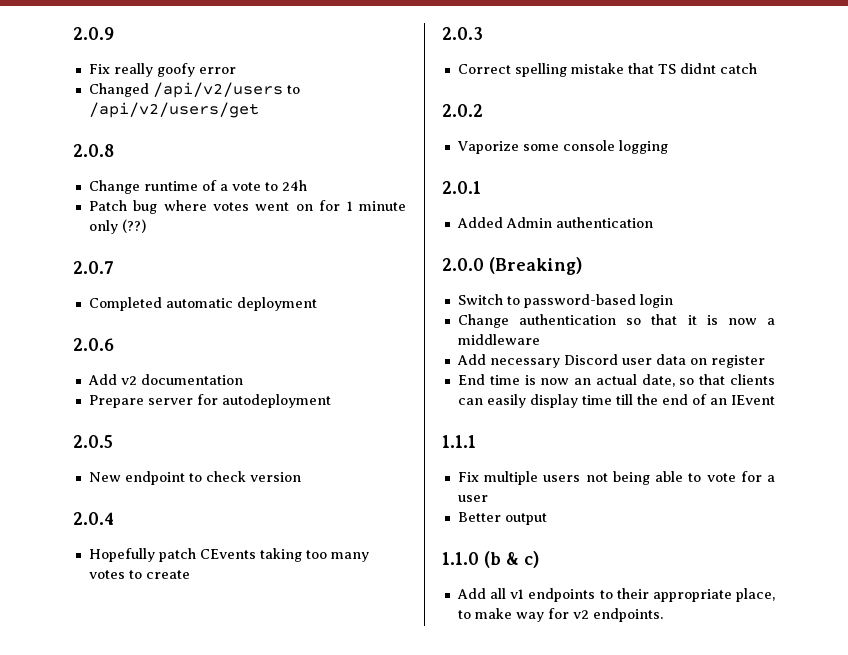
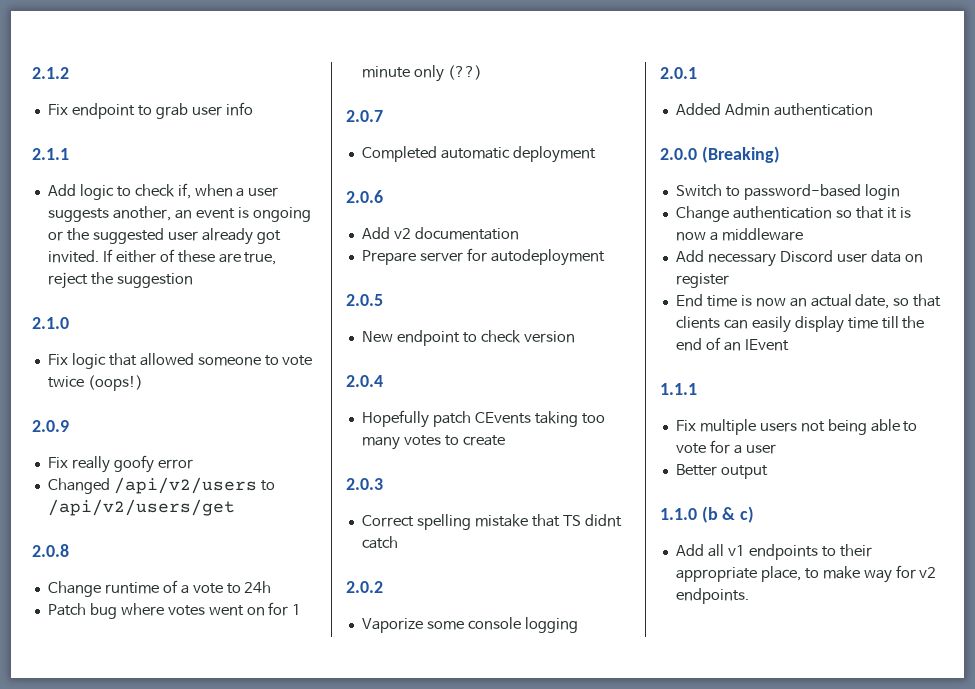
(73, 33) none -> [32,67,69,79] [47,102,253,119] [32,148,69,160] [47,183,279,200] [47,206,311,222] [47,228,281,245] [47,249,277,265] [47,272,193,289] [32,317,69,329] [47,353,313,369] [47,375,143,391] 2.1.2 // Fix endpoint to grab user info // 2.1.1 // Add logic to check if, when a user suggests another, an event is ongoing or the suggested user already got invited. If either of these are true, reject the suggestion // 2.1.0 // Fix logic that allowed someone to vote twice (oops!) //

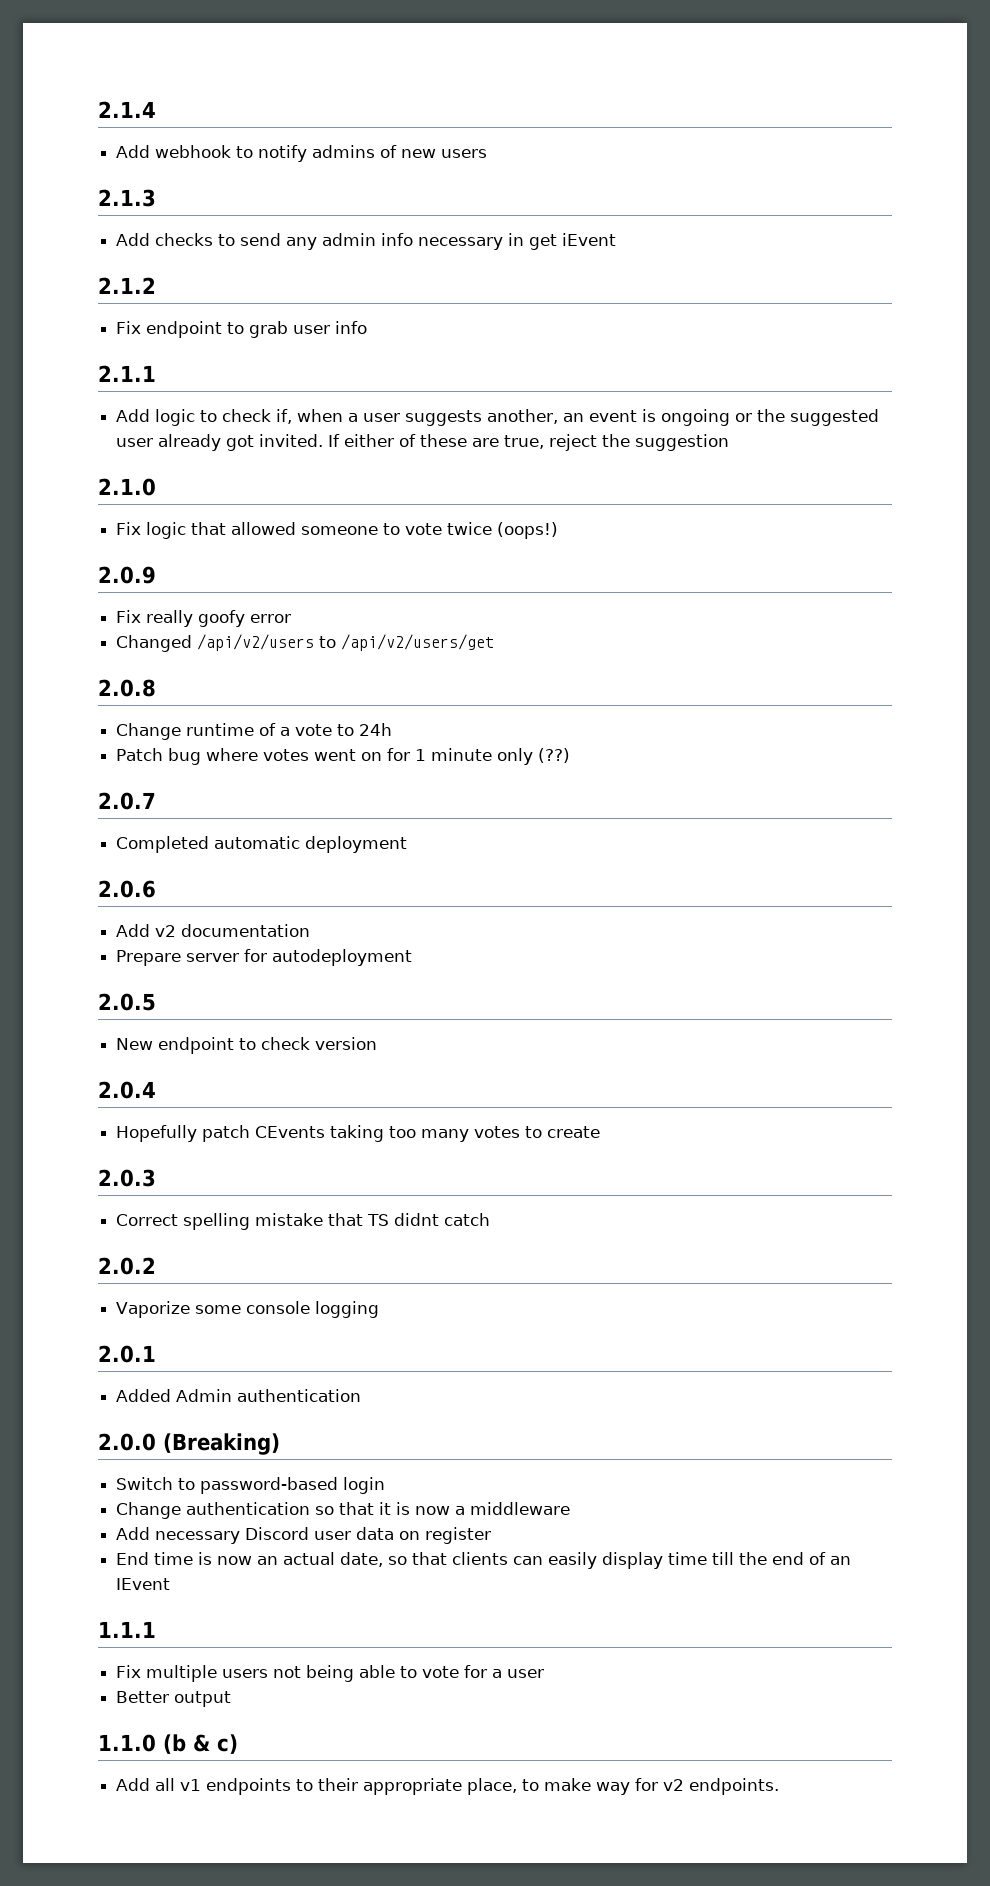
(32, 73) none -> [98,101,156,118] [116,145,488,162] [98,189,156,207] [116,233,617,250] 2.1.4 // Add webhook to notify admins of new users // 2.1.3 // Add checks to send any admin info necessary in get iEvent //

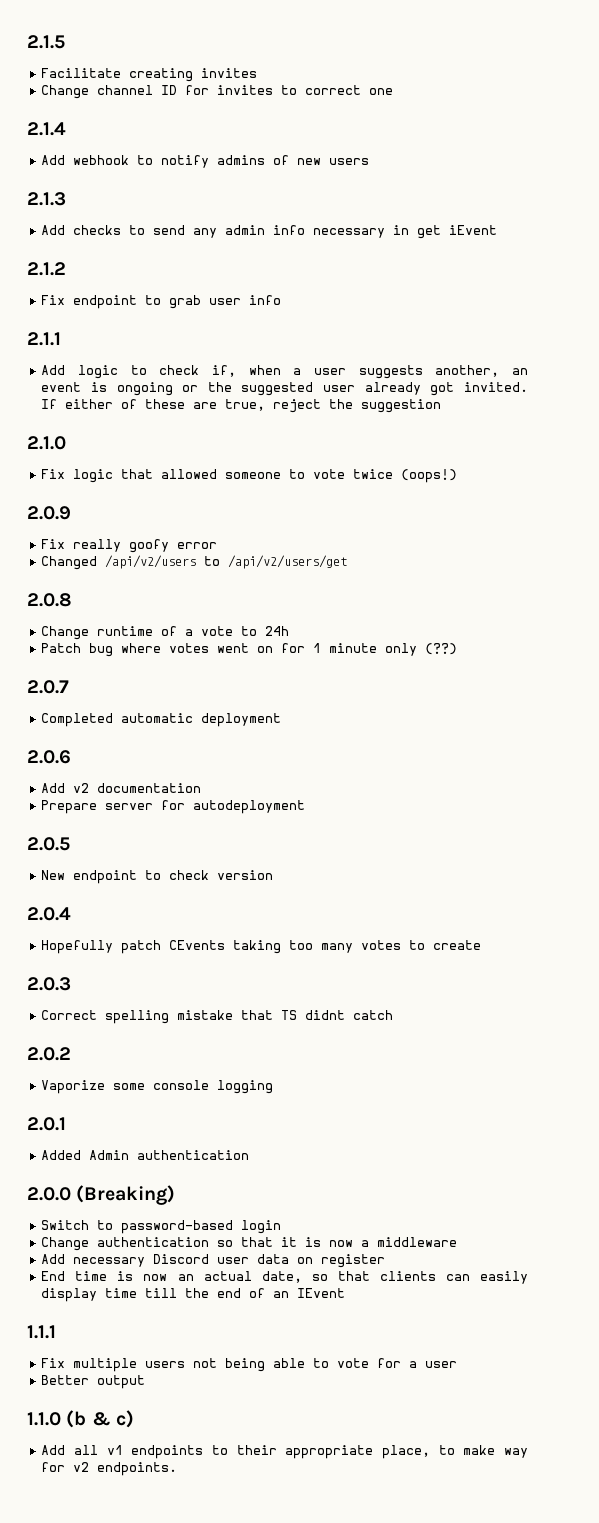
(98, 109) none -> [27,35,65,49] [41,68,258,82] [41,85,394,99] 2.1.5 // Facilitate creating invites // Change channel ID for invites to correct one //

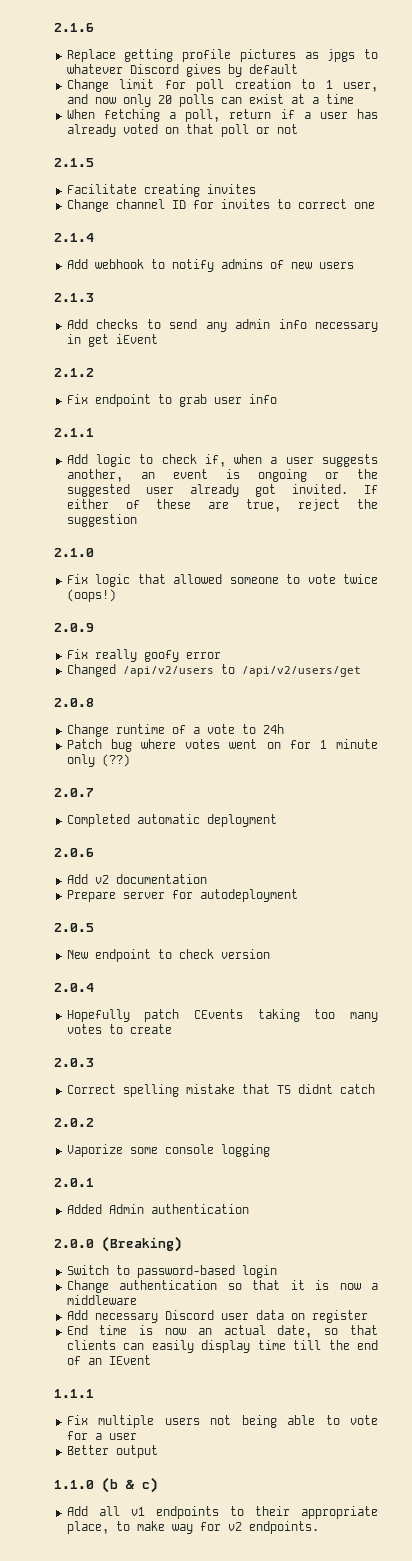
(27, 42) none -> [54,23,94,32] [66,49,378,62] [66,64,298,77] [66,79,379,92] [66,94,354,107] [66,109,378,122] [66,124,298,137] 2.1.6 // Replace getting profile pictures as jpgs to whatever Discord gives by default // Change limit for poll creation to 1 user, and now only 20 polls can exist at a time // When fetching a poll, return if a user has already voted on that poll or not //

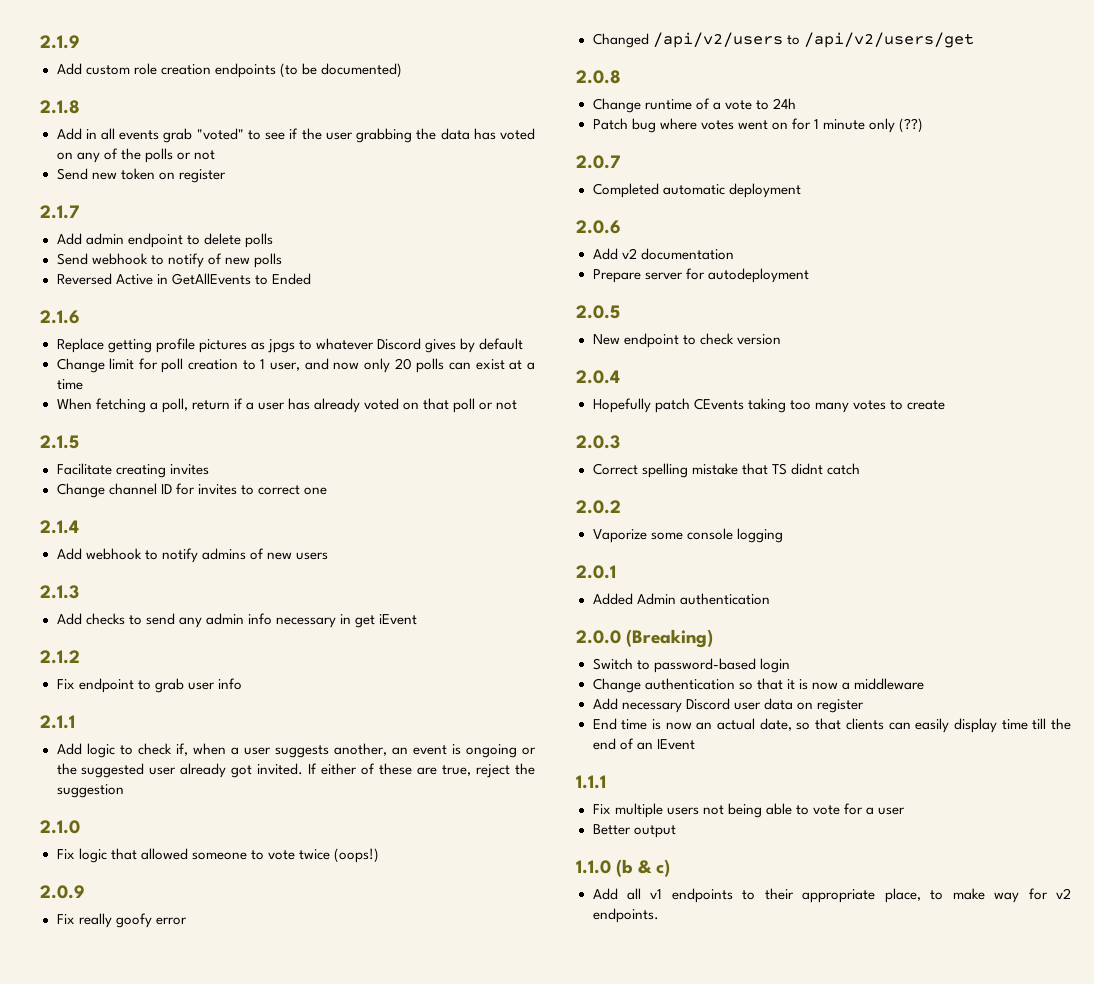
(54, 27) none -> [40,35,80,49] [56,63,402,78] [40,100,80,114] [56,128,536,143] [56,148,215,163] [56,168,226,183] [40,205,79,219] [56,233,273,248] [56,253,282,268] [56,273,311,285] 2.1.9 // Add custom role creation endpoints (to be documented) // 2.1.8 // Add in all events grab "voted" to see if the user grabbing the data has voted on any of the polls or not // Send new token on register // 2.1.7 // Add admin endpoint to delete polls // Send webhook to notify of new polls // Reversed Active in GetAllEvents to Ended //

